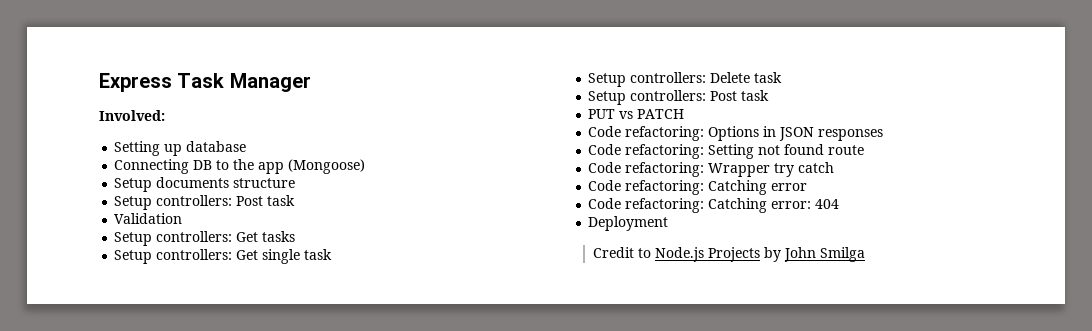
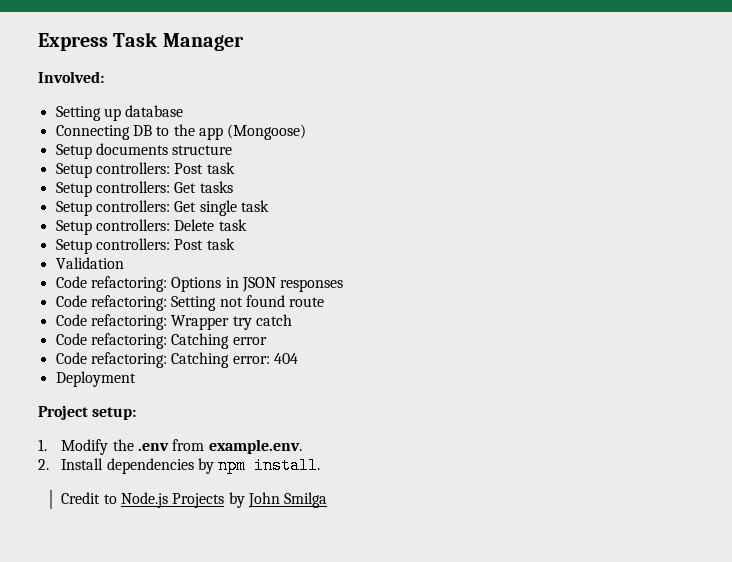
[114,213,183,224] // Validation -> (235, 168) none
[588,109,685,119] PUT vs PATCH -> [55,257,124,269] Validation
(669, 223) none -> [38,405,137,420] [38,439,302,455] [38,457,321,474] // Project setup: // 1. Modify the .env from example.env. // 2. Install dependencies by npm install.

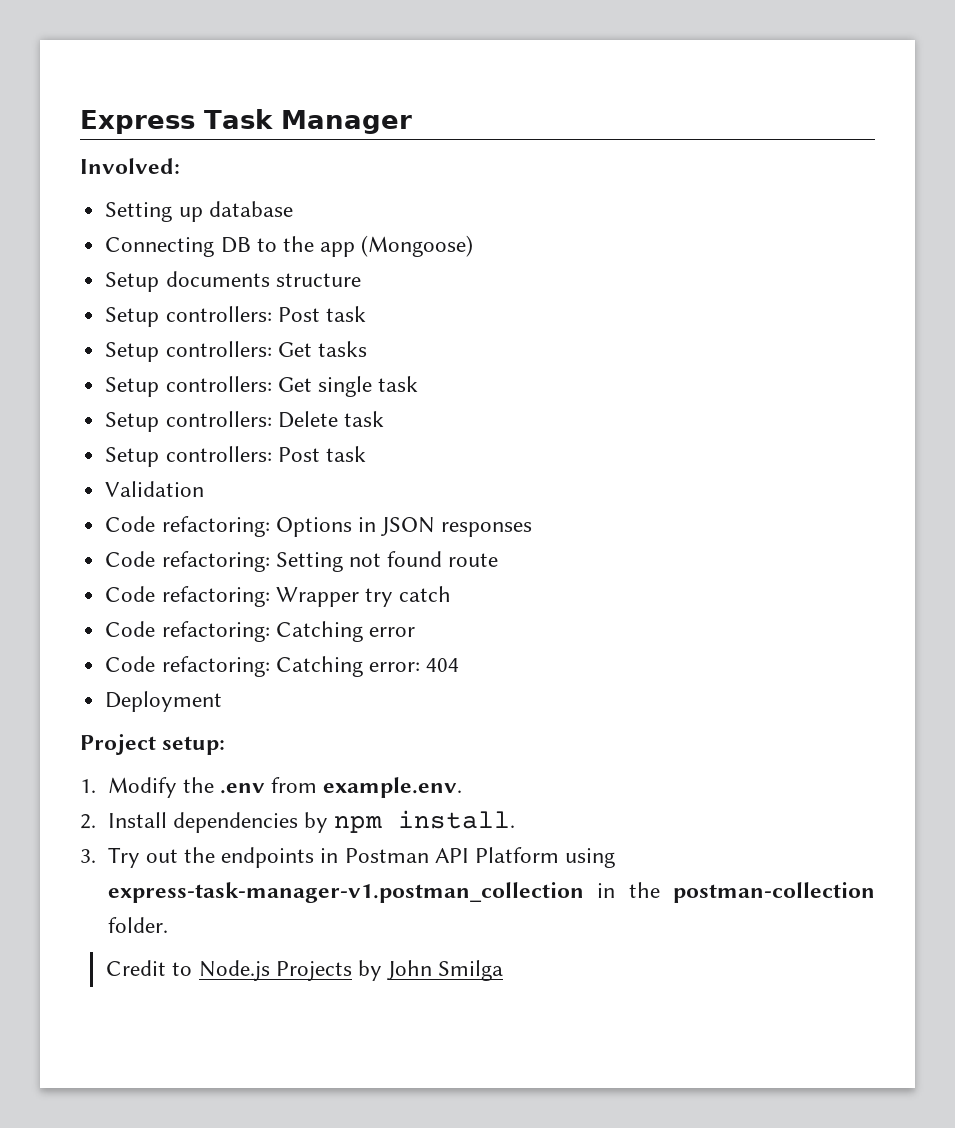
(321, 465) none -> [80,847,616,868] [107,882,875,903] [107,917,168,933] // 3. Try out the endpoints in Postman API Platform using express-task-manager-v1.postman_collection in the postman-collection folder.

